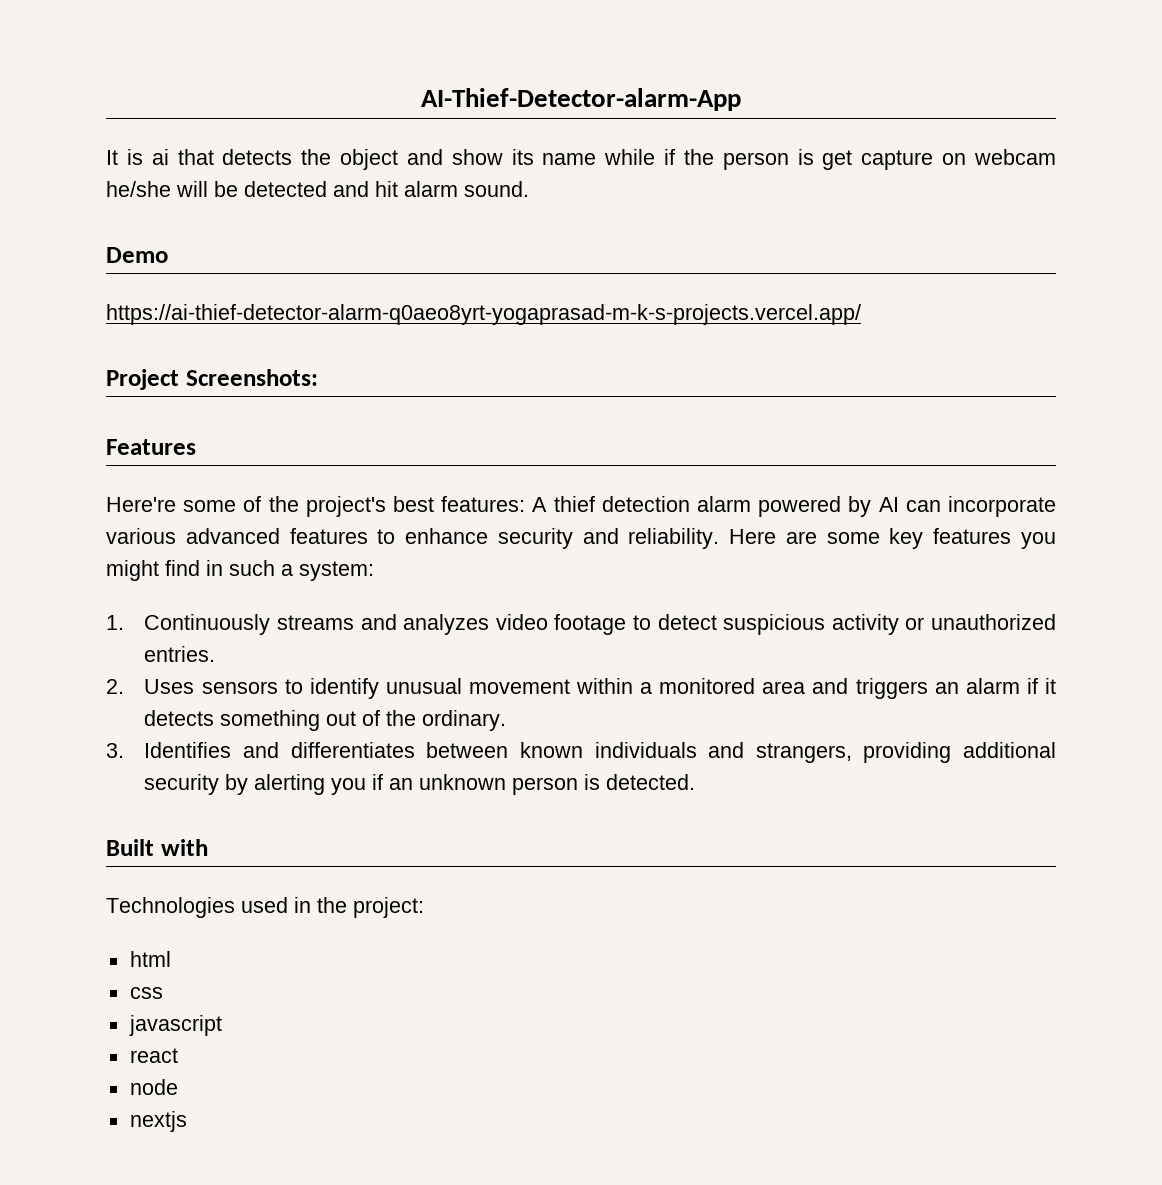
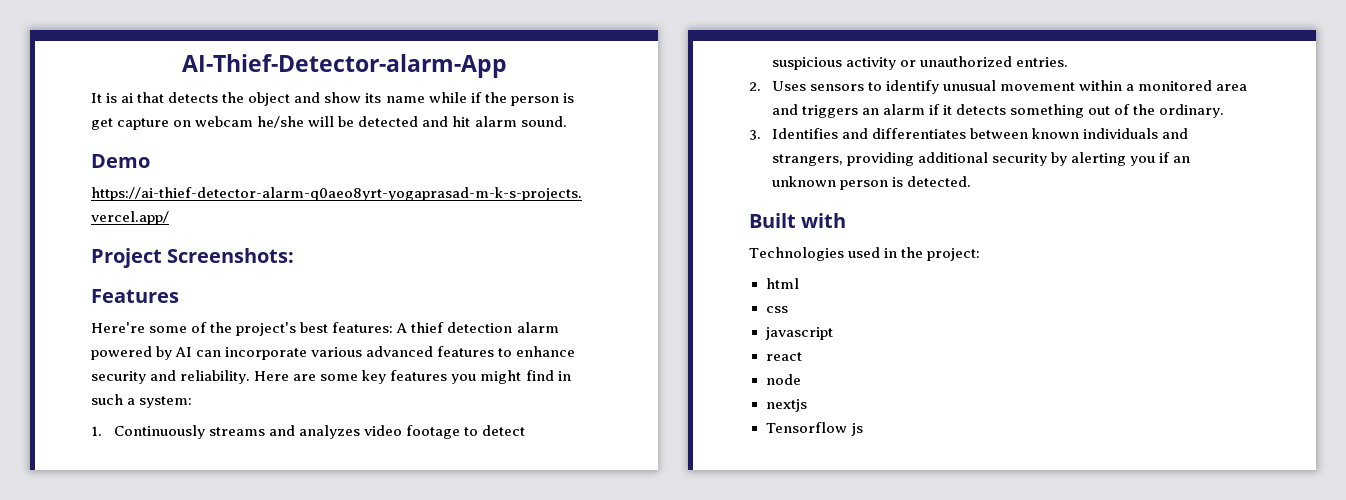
(187, 1121) none -> [765,422,863,436] // Tensorflow js

